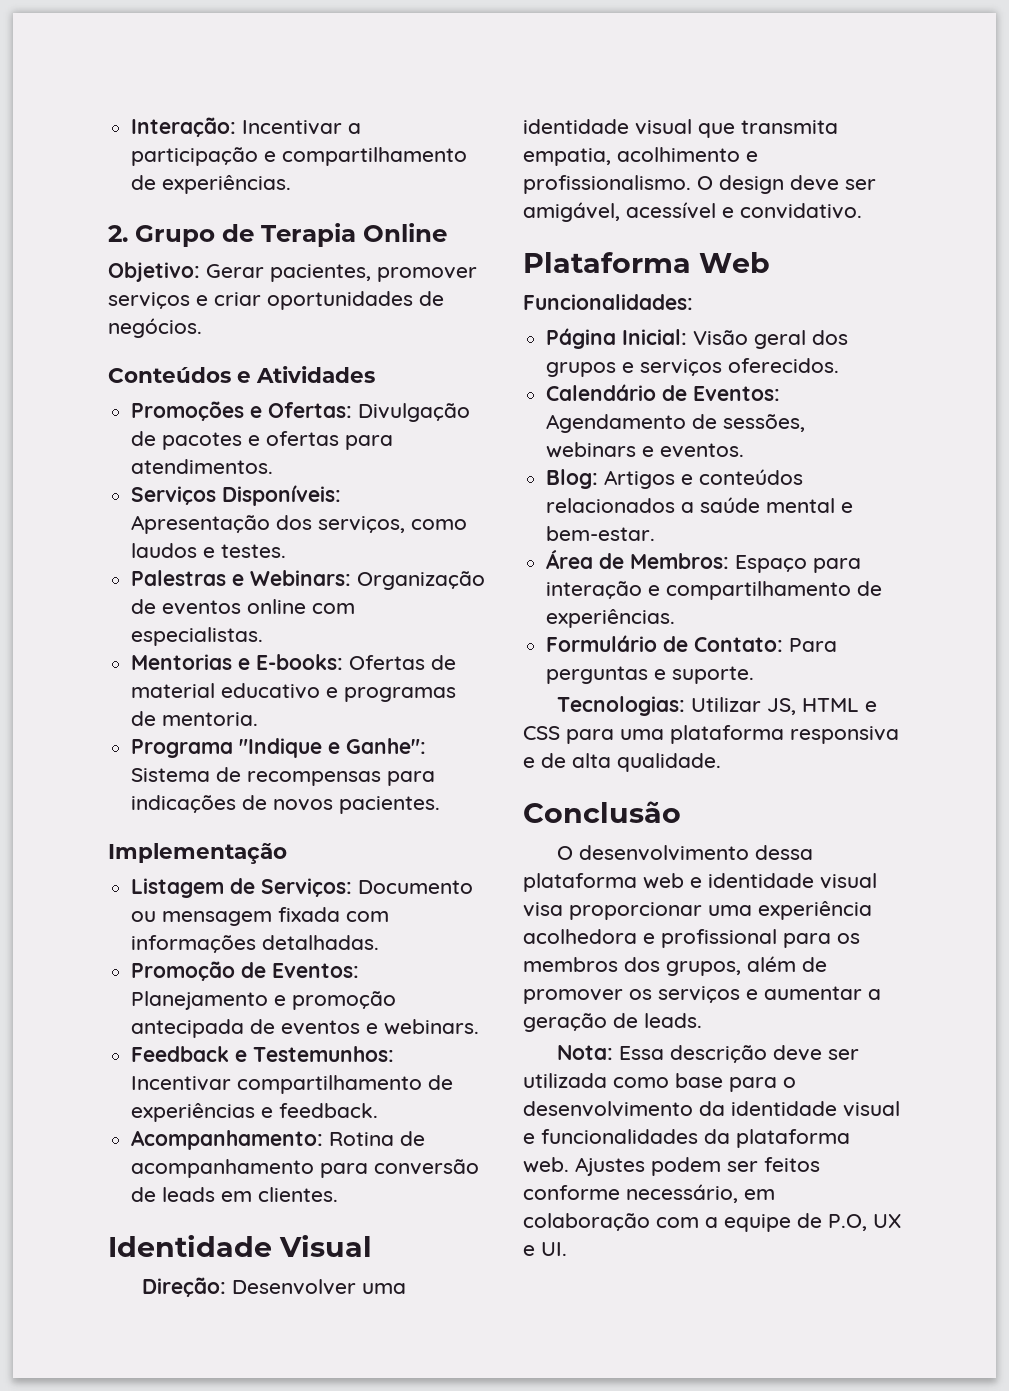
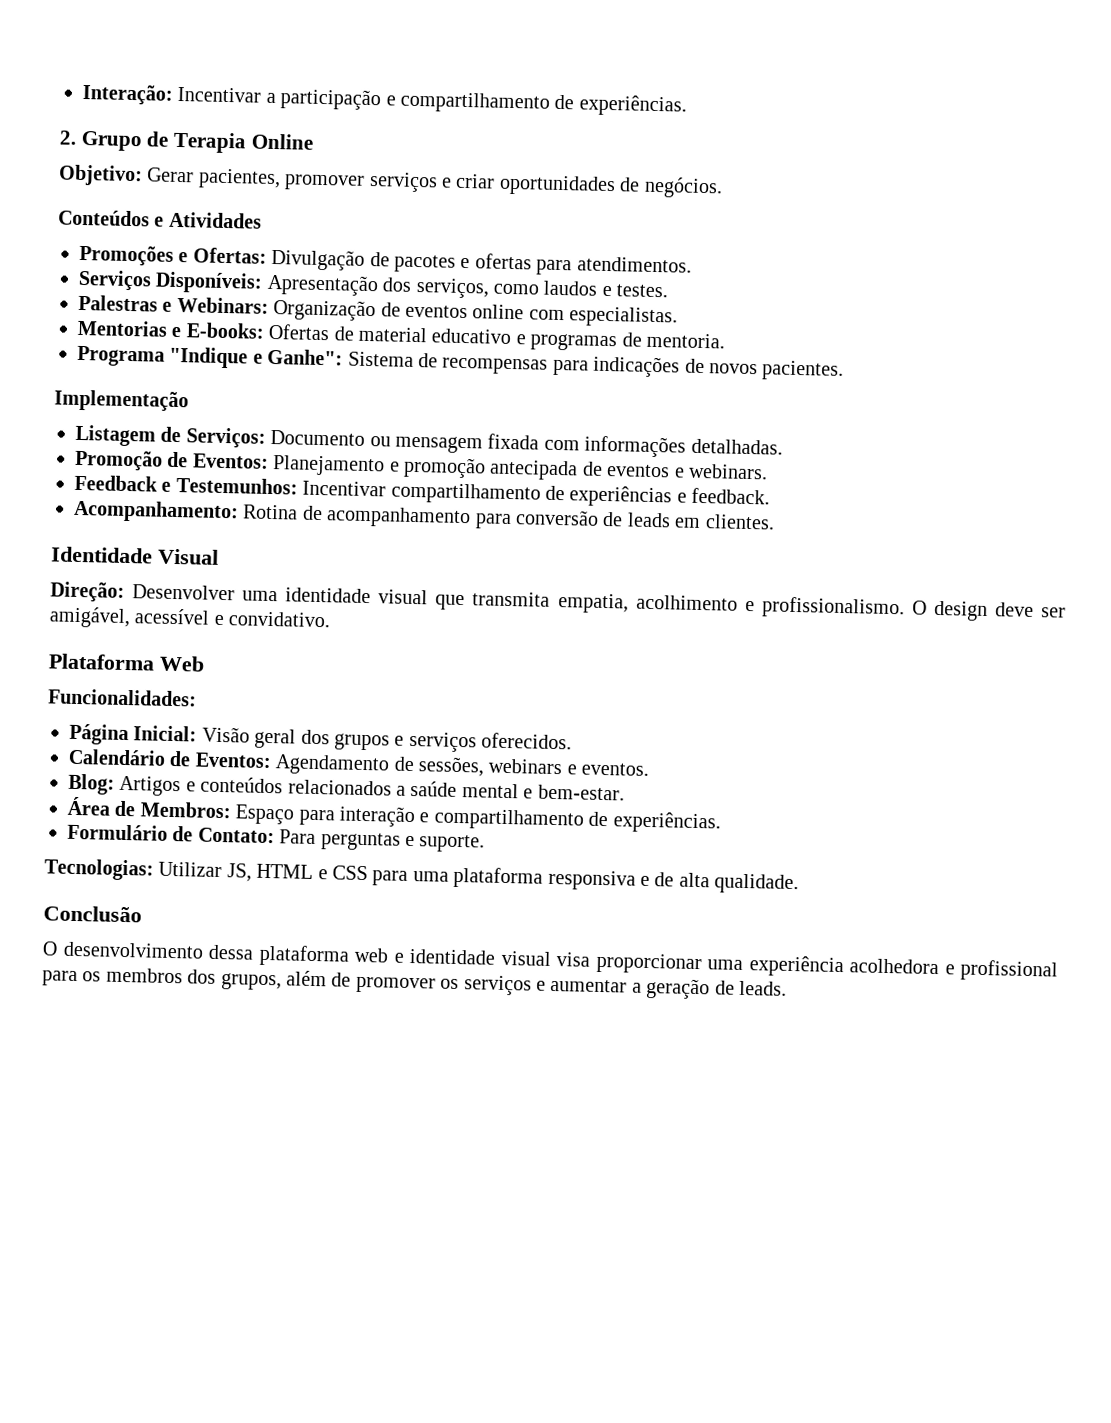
[556,1045,859,1063] [523,1073,796,1092] [523,1101,900,1117] [523,1129,850,1148] [523,1157,820,1176] [523,1184,775,1203] [523,1213,901,1232] [523,1242,567,1256] // Nota: Essa descrição deve ser utilizada como base para o desenvolvimento da identidade visual e funcionalidades da plataforma web. Ajustes podem ser feitos conforme necessário, em colaboração com a equipe de P.O, UX e UI. -> (787, 988) none

